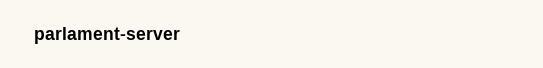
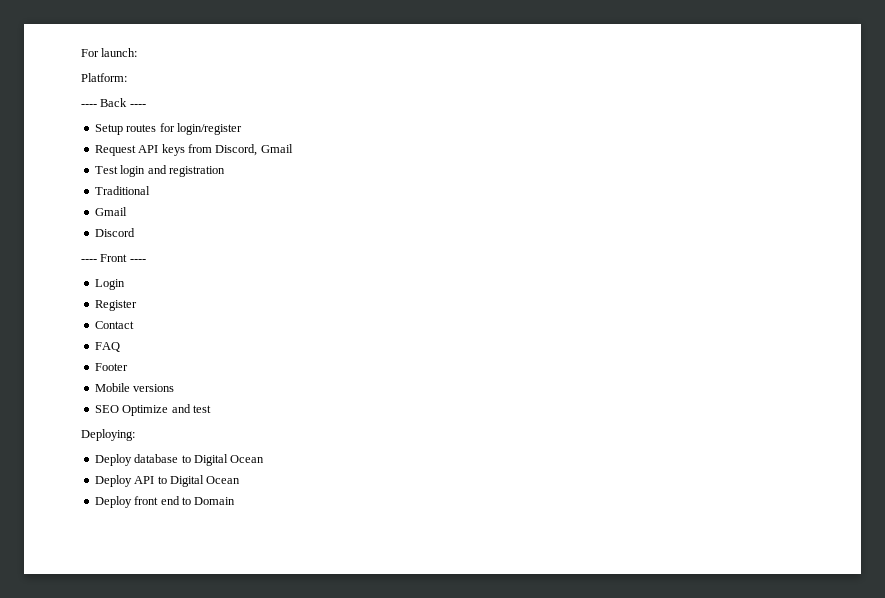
[34,27,180,44] parlament-server -> [81,48,138,57] [81,73,127,82] [81,98,146,107] [94,123,242,135] [94,144,293,156] [94,165,225,177] [94,186,150,195] [94,207,127,216] [94,228,135,237] [81,254,146,262] [94,279,125,290] [94,300,137,311] [94,321,134,329] [94,342,120,352] [94,363,128,371] [94,383,175,392] [94,404,211,416] [81,429,135,441] [94,454,265,466] [94,475,241,487] [94,496,236,508] For launch: // Platform: // ---- Back ---- // Setup routes for login/register // Request API keys from Discord, Gmail // Test login and registration // Traditional // Gmail // Discord // ---- Front ---- // Login // Register // Contact // FAQ // Footer // Mobile versions // SEO Optimize and test // Deploying: // Deploy database to Digital Ocean // Deploy API to Digital Ocean // Deploy front end to Domain

